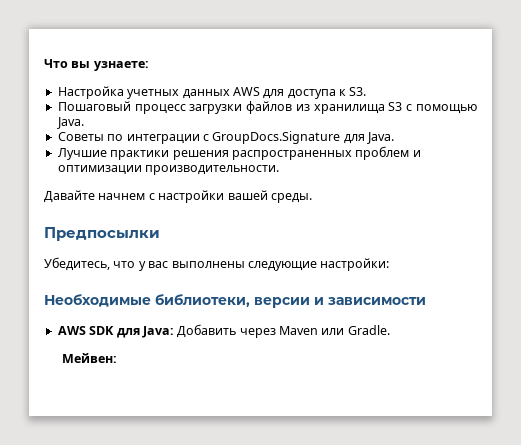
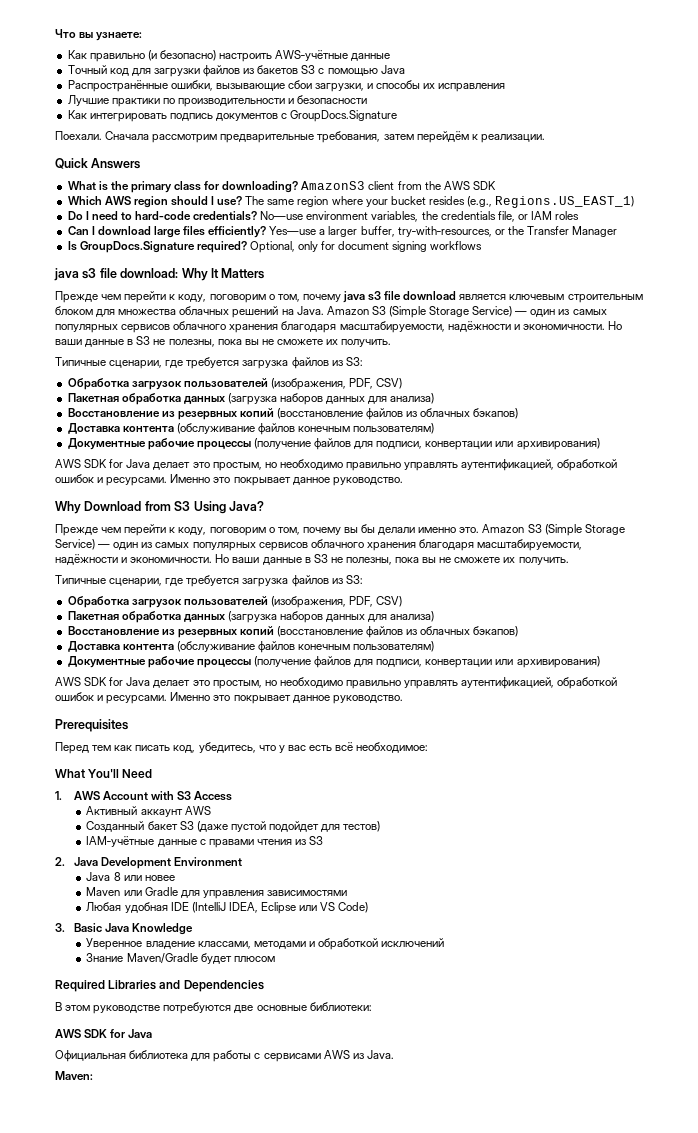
[57,86,367,99] [57,101,186,114] Настройка учетных данных AWS для доступа к S3. // Пошаговый процесс -> [67,50,391,62] [67,65,151,76] Как правильно (и безопасно) настроить AWS‑учётные данные // Точный код для
[313,104,385,114] хранилища -> [257,65,299,74] бакетов
[56,117,84,129] [57,131,394,144] [57,146,421,160] [57,165,280,175] [44,190,312,203] [44,227,160,241] [44,257,390,271] [44,294,426,308] [57,324,390,338] [61,353,117,363] Java. // Советы по интеграции с GroupDocs.Signature для Java. // Лучшие практики решения распространенных проблем и оптимизации производительности. // Давайте начнем с настройки вашей среды. // Предпосылки // Убедитесь, что у вас выполнены следующие настройки: // Необходимые библиотеки, версии и зависимости // AWS SDK для Java: Добавить через Maven или Gradle. // Мейвен: -> [380,65,405,74] [67,80,506,92] [67,95,368,107] [67,110,398,122] [55,131,545,143] [55,158,141,169] [67,181,496,193] [67,196,635,208] [67,211,580,222] [67,226,618,238] [67,241,483,253] [54,268,265,281] [55,291,643,303] [55,306,607,318] [55,321,622,333] [55,336,392,347] [55,357,363,369] [67,378,403,390] [67,393,435,405] [67,408,519,420] [67,423,435,435] [67,438,600,450] [55,459,618,471] [55,474,403,486] [55,501,264,514] [55,524,625,536] [55,539,583,551] [55,554,569,565] [55,575,363,587] [67,596,403,608] [67,611,435,623] [67,626,519,638] [67,641,435,653] [67,656,600,668] [55,677,618,689] [55,692,403,704] [55,719,128,732] [55,742,429,754] [55,769,153,778] [55,791,233,801] [86,806,211,817] [86,821,381,832] [86,836,324,848] [55,857,242,869] [86,872,175,881] [86,887,347,899] [86,902,369,914] [55,923,193,935] [86,938,445,950] [86,953,275,964] [55,980,264,992] [55,1002,372,1014] [55,1029,153,1038] [55,1050,394,1062] [55,1071,93,1080] Java // Распространённые ошибки, вызывающие сбои загрузки, и способы их исправления // Лучшие практики по производительности и безопасности // Как интегрировать подпись документов с GroupDocs.Signature // Поехали. Сначала рассмотрим предварительные требования, затем перейдём к реализации. // Quick Answers // What is the primary class for downloading? AmazonS3 client from the AWS SDK // Which AWS region should I use? The same region where your bucket resides (e.g., Regions.US_EAST_1) // Do I need to hard‑code credentials? No—use environment variables, the credentials file, or IAM roles // Can I download large files efficiently? Yes—use a larger buffer, try‑with‑resources, or the Transfer Manager // Is GroupDocs.Signature required? Optional, only for document signing workflows // java s3 file download: Why It Matters // Прежде чем перейти к коду, поговорим о том, почему java s3 file download является ключевым строительным блоком для множества облачных решений на Java. Amazon S3 (Simple Storage Service) — один из самых популярных сервисов облачного хранения благодаря масштабируемости, надёжности и экономичности. Но ваши данные в S3 не полезны, пока вы не сможете их получить. // Типичные сценарии, где требуется загрузка файлов из S3: // Обработка загрузок пользователей (изображения, PDF, CSV) // Пакетная обработка данных (загрузка наборов данных для анализа) // Восстановление из резервных копий (восстановление файлов из облачных бэкапов) // Доставка контента (обслуживание файлов конечным пользователям) // Документные рабочие процессы (получение файлов для подписи, конвертации или архивирования) // AWS SDK for Java делает это простым, но необходимо правильно управлять аутентификацией, обработкой ошибок и ресурсами. Именно это покрывает данное руководство. // Why Download from S3 Using Java? // Прежде чем перейти к коду, поговорим о том, почему вы бы делали именно это. Amazon S3 (Simple Storage Service) — один из самых популярных сервисов облачного хранения благодаря масштабируемости, надёжности и экономичности. Но ваши данные в S3 не полезны, пока вы не сможете их получить. // Типичные сценарии, где требуется загрузка файлов из S3: // Обработка загрузок пользователей (изображения, PDF, CSV) // Пакетная обработка данных (загрузка наборов данных для анализа) // Восстановление из резервных копий (восстановление файлов из облачных бэкапов) // Доставка контента (обслуживание файлов конечным пользователям) // Документные рабочие процессы (получение файлов для подписи, конвертации или архивирования) // AWS SDK for Java делает это простым, но необходимо правильно управлять аутентификацией, обработкой ошибок и ресурсами. Именно это покрывает данное руководство. // Prerequisites // Перед тем как писать код, убедитесь, что у вас есть всё необходимое: // What You'll Need // 1. AWS Account with S3 Access // Активный аккаунт AWS // Созданный бакет S3 (даже пустой подойдет для тестов) // IAM‑учётные данные с правами чтения из S3 // 2. Java Development Environment // Java 8 или новее // Maven или Gradle для управления зависимостями // Любая удобная IDE (IntelliJ IDEA, Eclipse или VS Code) // 3. Basic Java Knowledge // Уверенное владение классами, методами и обработкой исключений // Знание Maven/Gradle будет плюсом // Required Libraries and Dependencies // В этом руководстве потребуются две основные библиотеки: // AWS SDK for Java // Официальная библиотека для работы с сервисами AWS из Java. // Maven:

